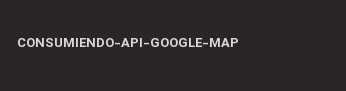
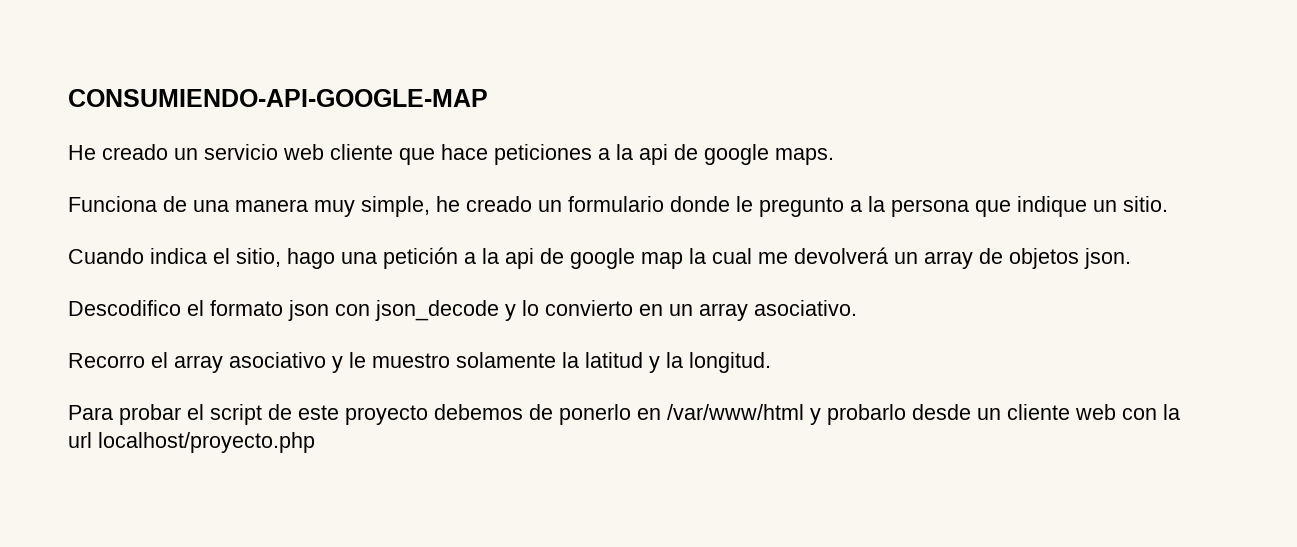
(239, 42) none -> [68,144,834,165] [68,196,1168,217] [68,247,1131,269] [68,300,857,321] [68,352,771,373] [68,404,1180,425] [68,432,315,453] // He creado un servicio web cliente que hace peticiones a la api de google maps. // Funciona de una manera muy simple, he creado un formulario donde le pregunto a la persona que indique un sitio. // Cuando indica el sitio, hago una petición a la api de google map la cual me devolverá un array de objetos json. // Descodifico el formato json con json_decode y lo convierto en un array asociativo. // Recorro el array asociativo y le muestro solamente la latitud y la longitud. // Para probar el script de este proyecto debemos de ponerlo en /var/www/html y probarlo desde un cliente web con la url localhost/proyecto.php

